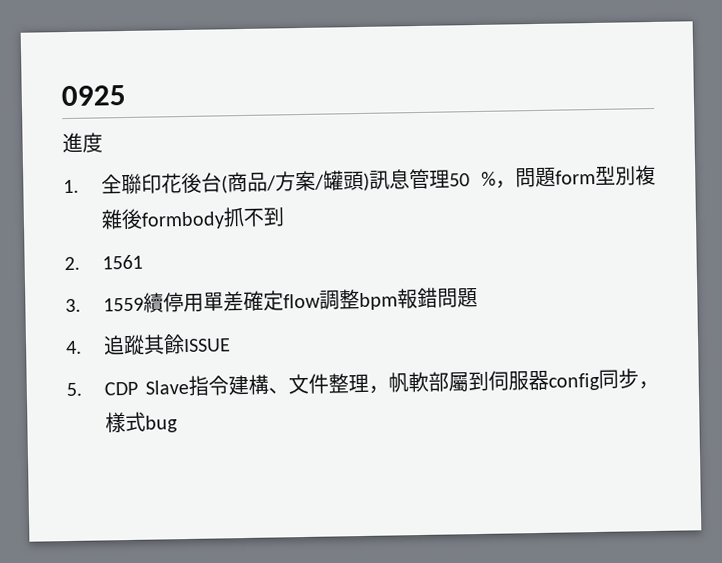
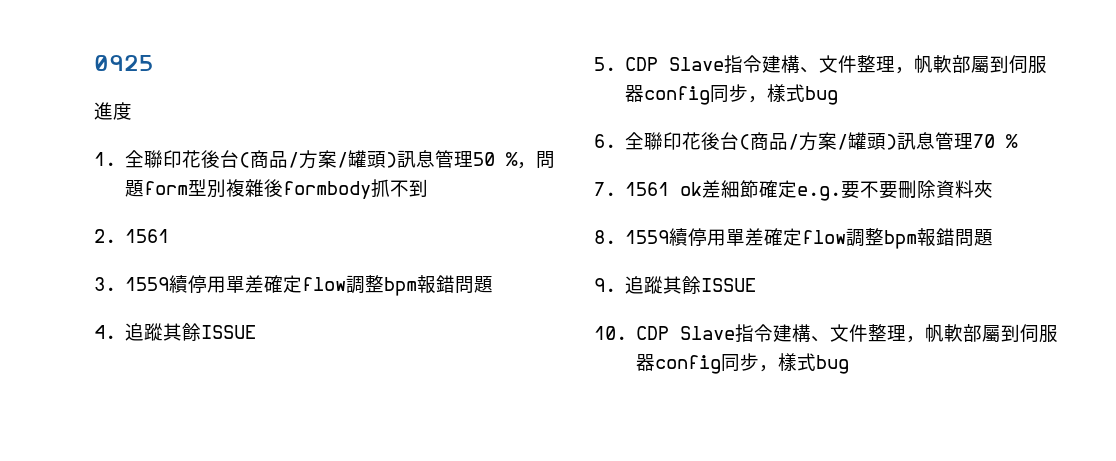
(179, 424) none -> [594,132,1019,151] [594,180,994,201] [594,228,994,249] [594,276,757,294] [594,324,1059,343] [636,353,850,374] // 6.全聯印花後台(商品/方案/罐頭)訊息管理70 % // 7. 1561 ok差細節確定e.g.要不要刪除資料夾 // 8. 1559續停用單差確定flow調整bpm報錯問題 // 9.追蹤其餘ISSUE // 10. CDP Slave指令建構、文件整理，帆軟部屬到伺服器config同步，樣式bug

